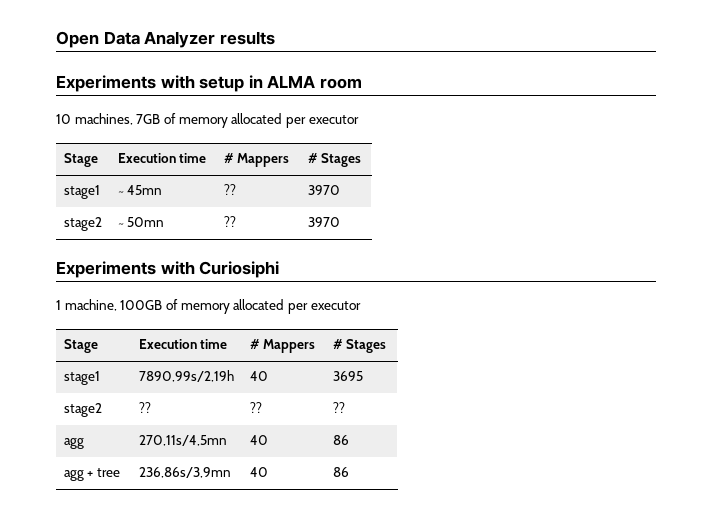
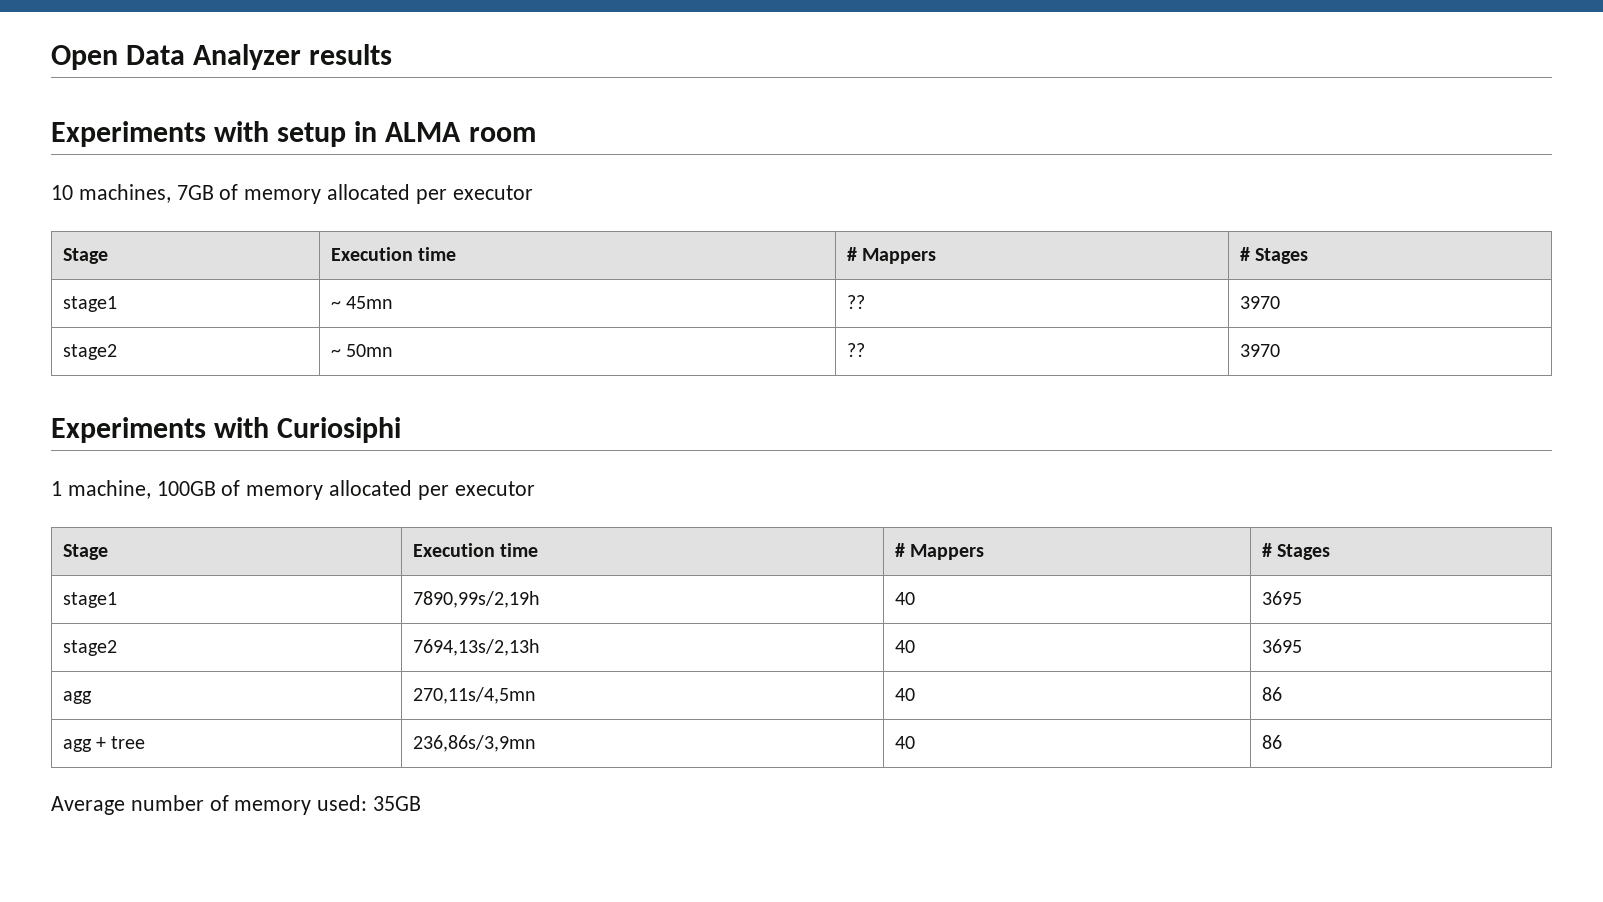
[138,402,151,413] [249,402,262,413] [332,402,345,413] ?? | ?? | ?? -> [412,639,540,656] [894,640,915,653] [1261,639,1302,653] 7694,13s/2,13h | 40 | 3695
(349, 472) none -> [51,795,422,815] // Average number of memory used: 35GB

